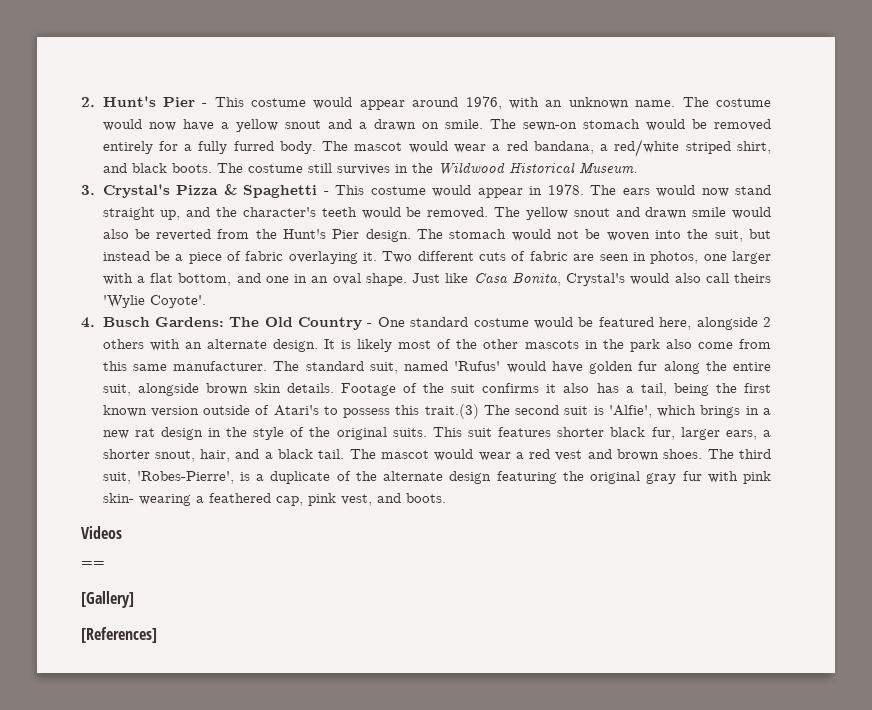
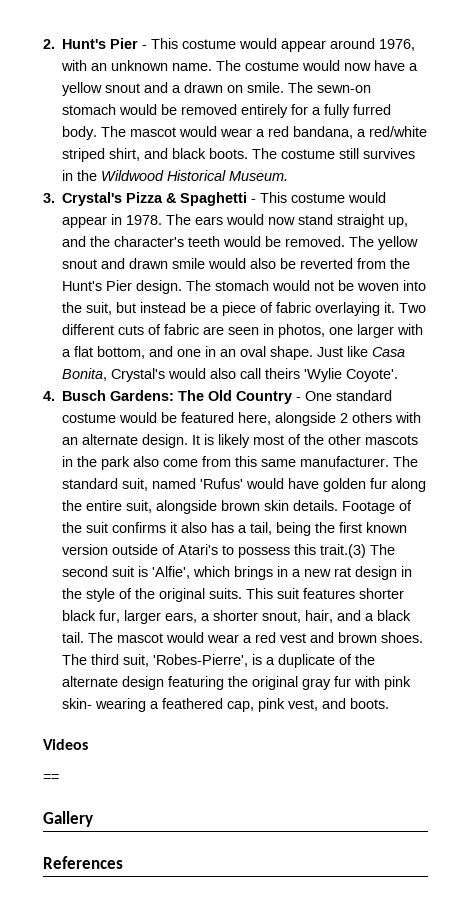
[81,591,134,608] [81,627,157,643] [Gallery] // [References] -> [43,811,93,827] [43,856,123,869] Gallery // References

